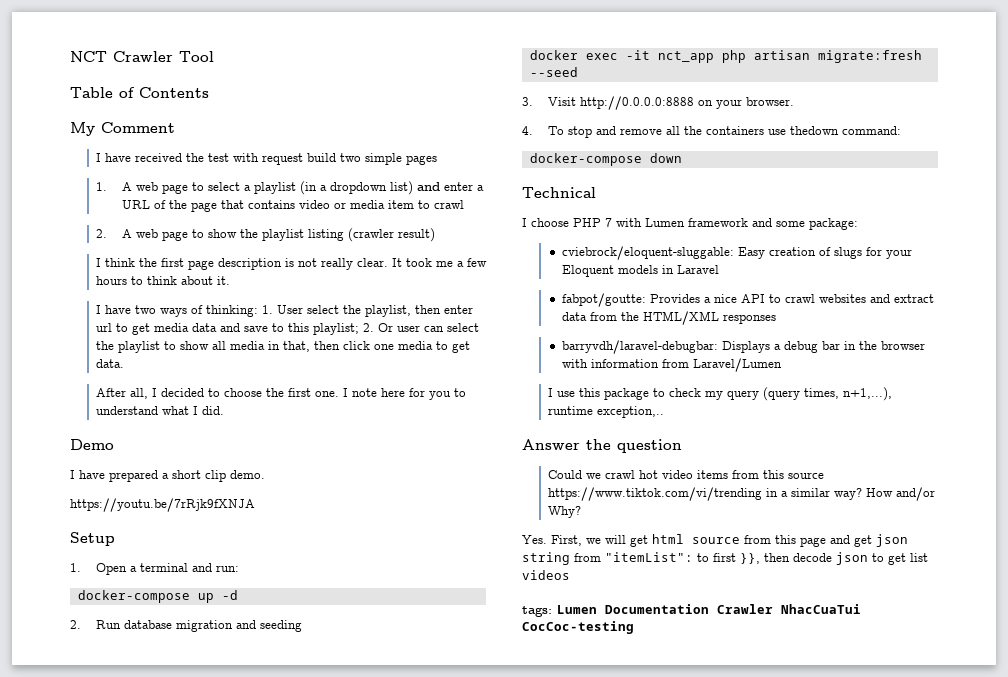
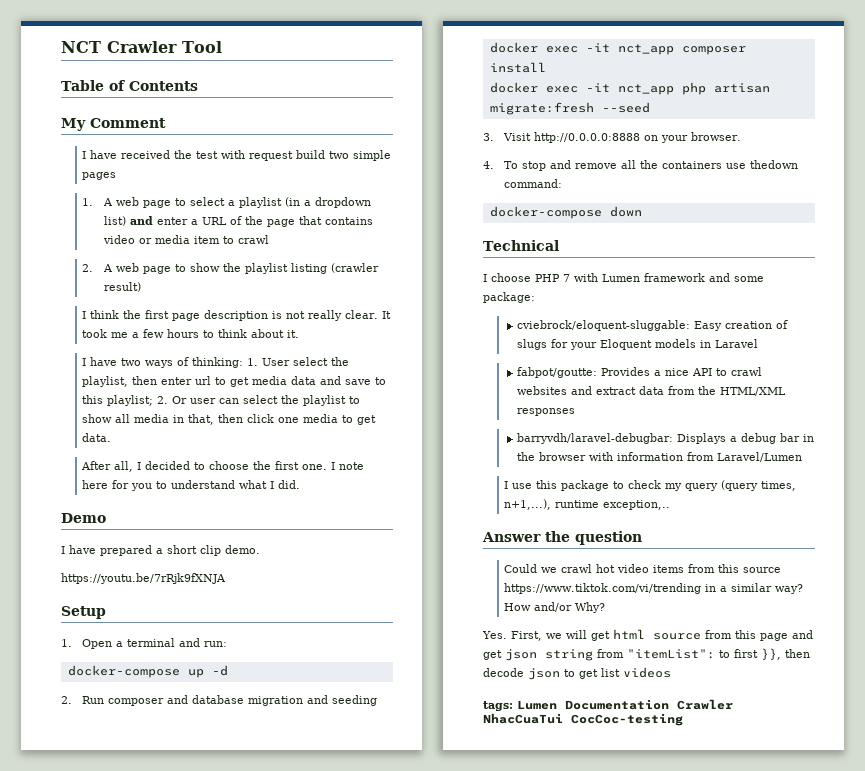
(121, 624) none -> [108,695,189,706] composer and
(302, 626) none -> [489,42,746,55] [489,62,546,73] // docker exec -it nct_app composer install

